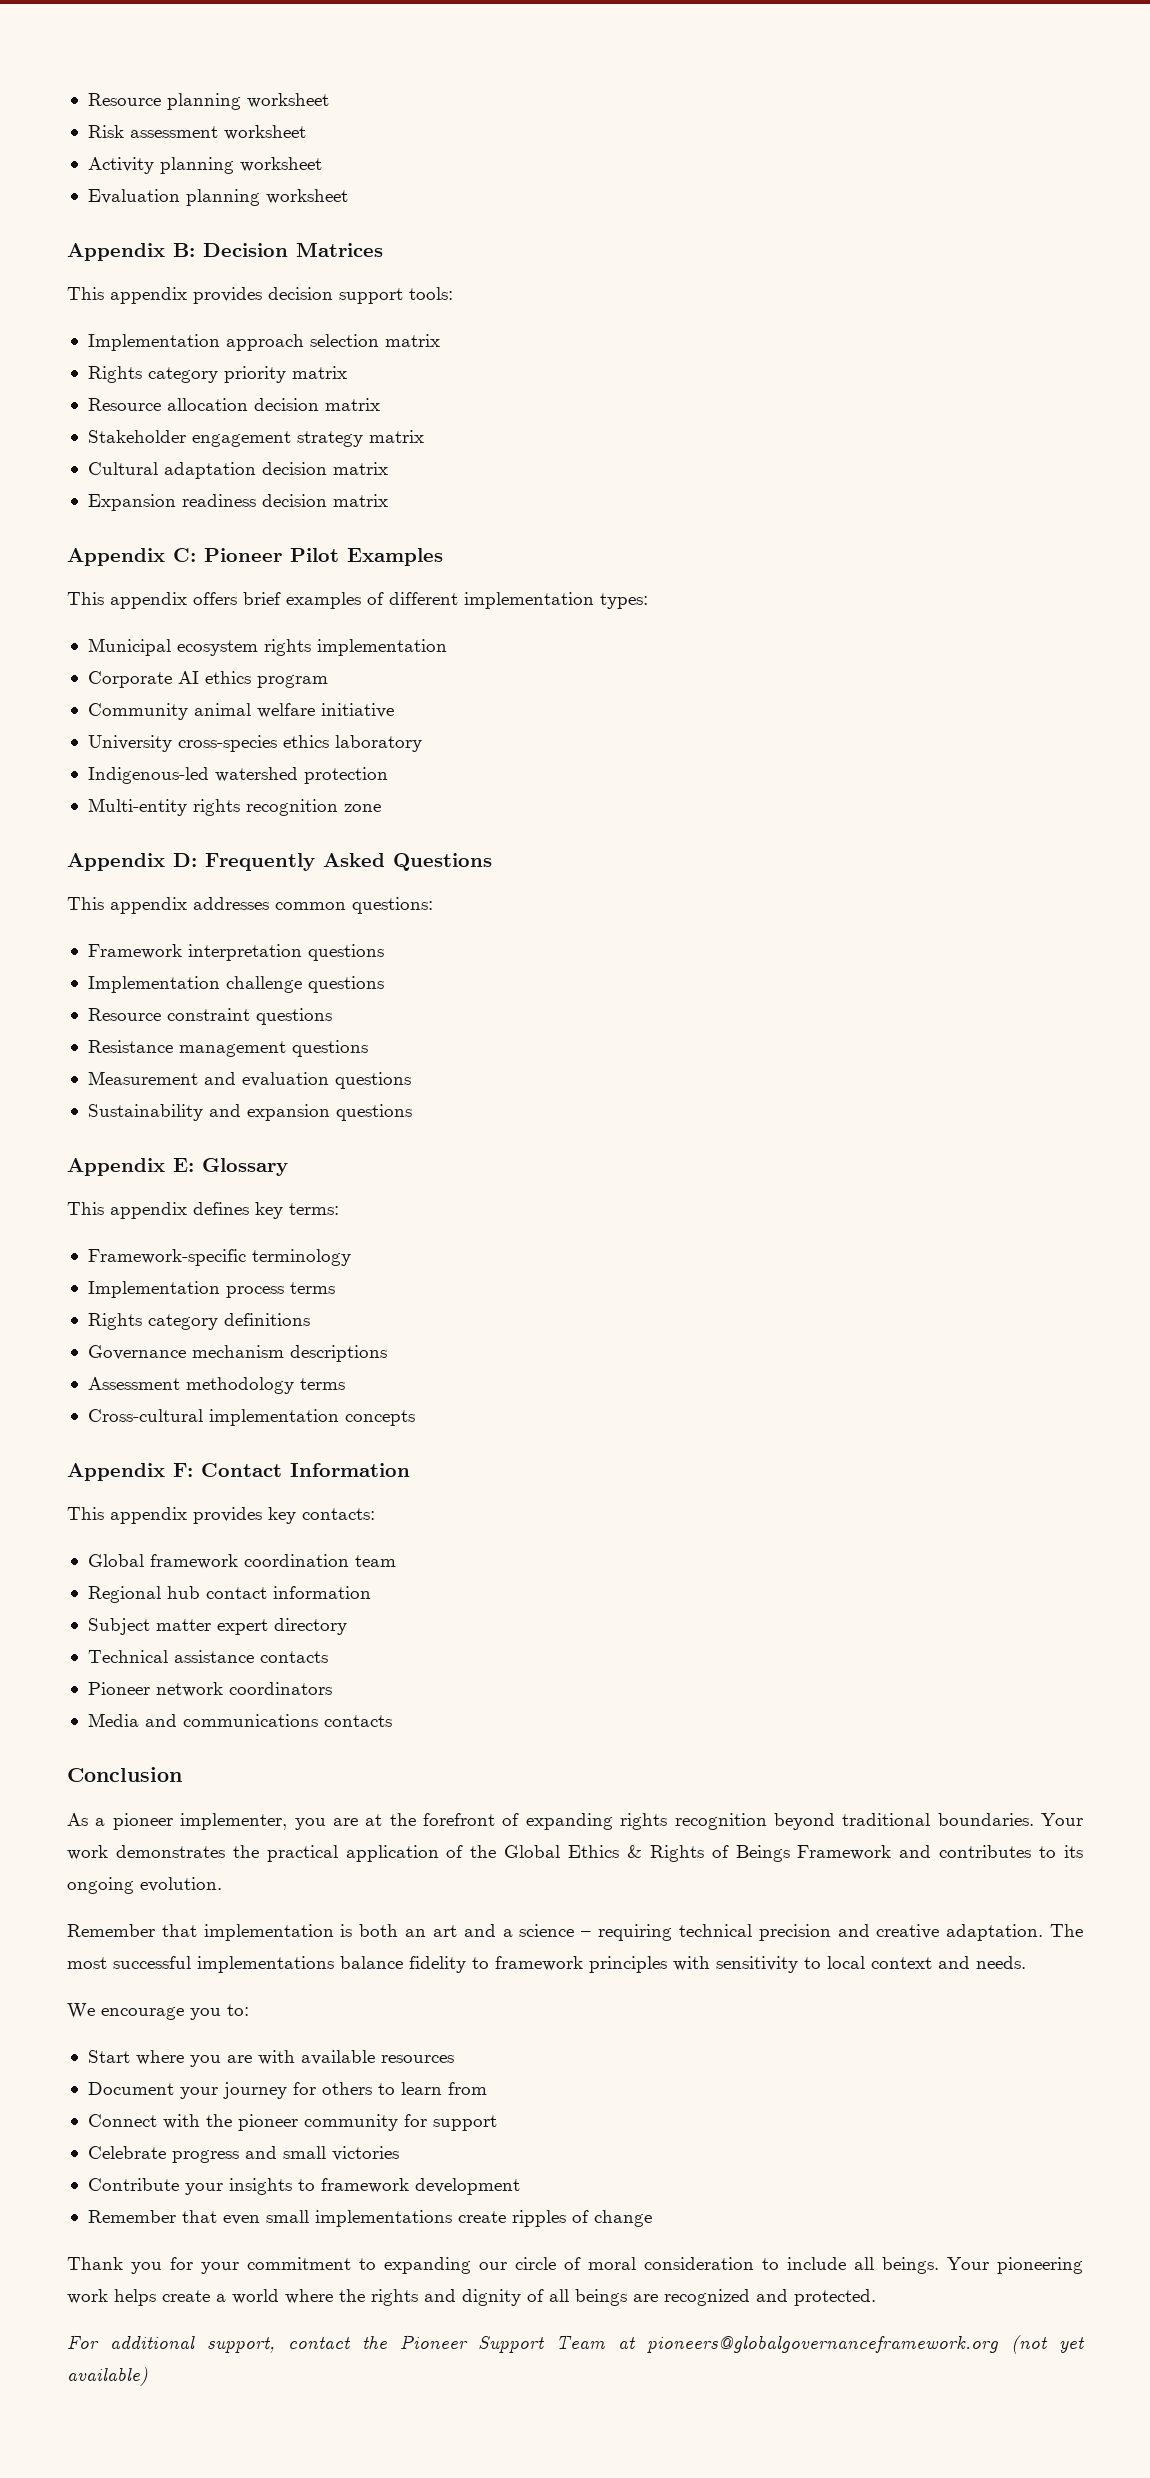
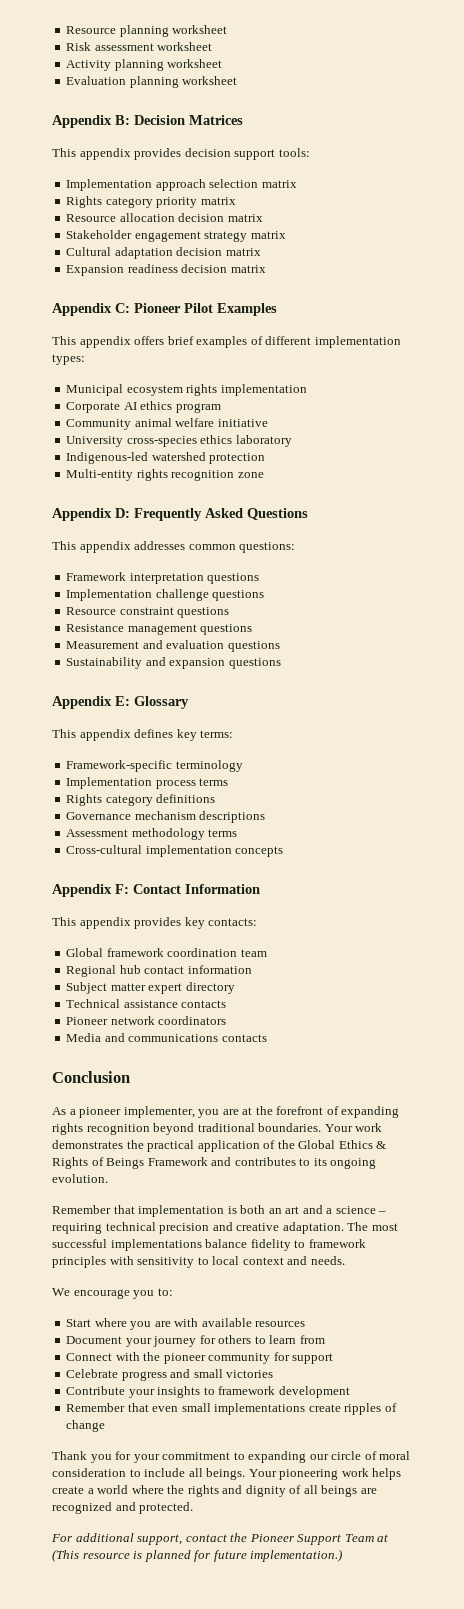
[647,2335,1085,2354] [67,2367,148,2386] pioneers@globalgovernanceframework.org (not yet available) -> [52,1549,343,1562] (This resource is planned for future implementation.)

